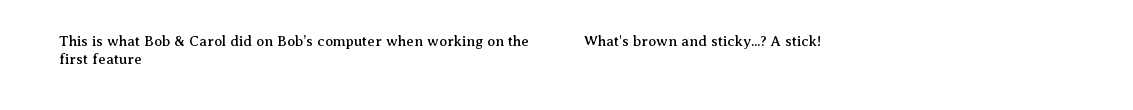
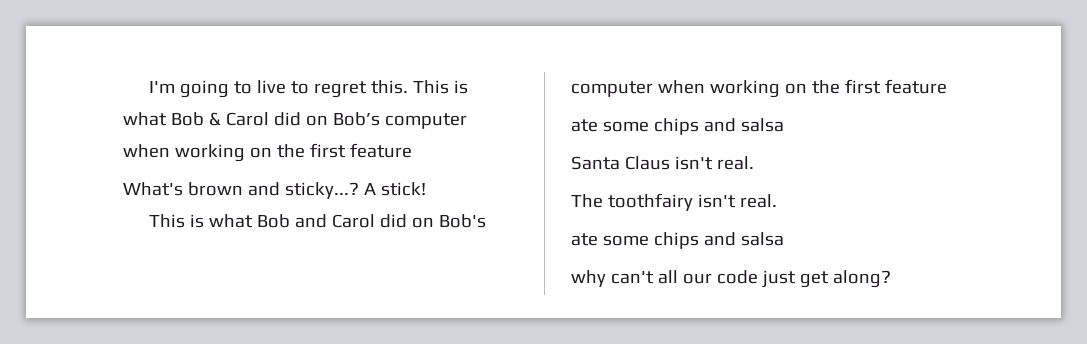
(59, 40) none -> [149,80,409,98] I'm going to live to regret this.
(821, 40) none -> [149,214,487,228] [571,79,947,98] [571,118,784,135] [571,156,754,170] [571,193,777,211] [571,232,784,249] [571,270,891,288] // This is what Bob and Carol did on Bob's computer when working on the first feature // ate some chips and salsa // Santa Claus isn't real. // The toothfairy isn't real. // ate some chips and salsa // why can't all our code just get along?

